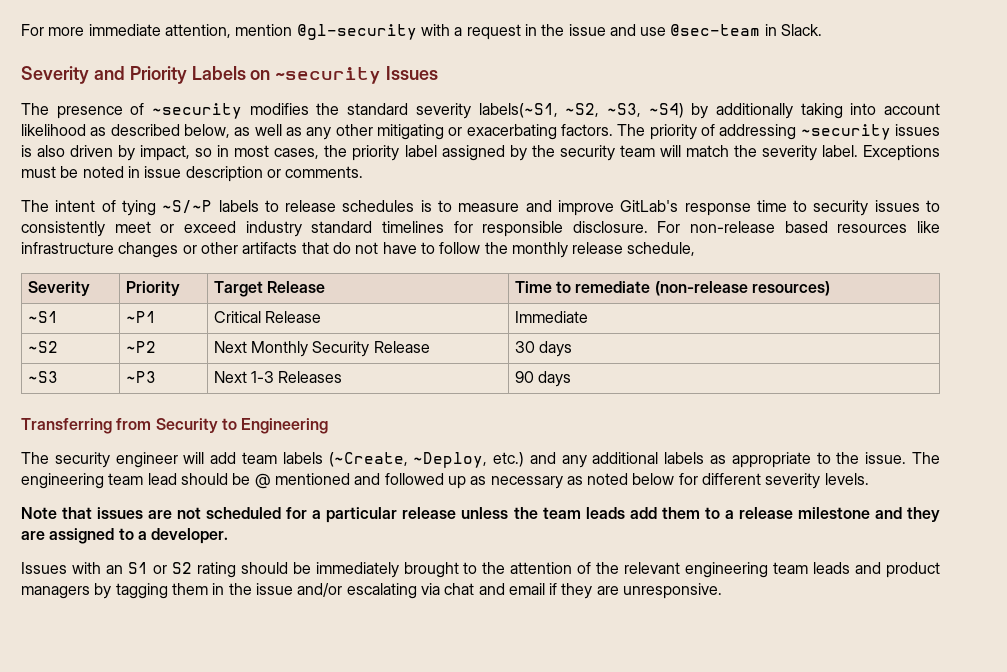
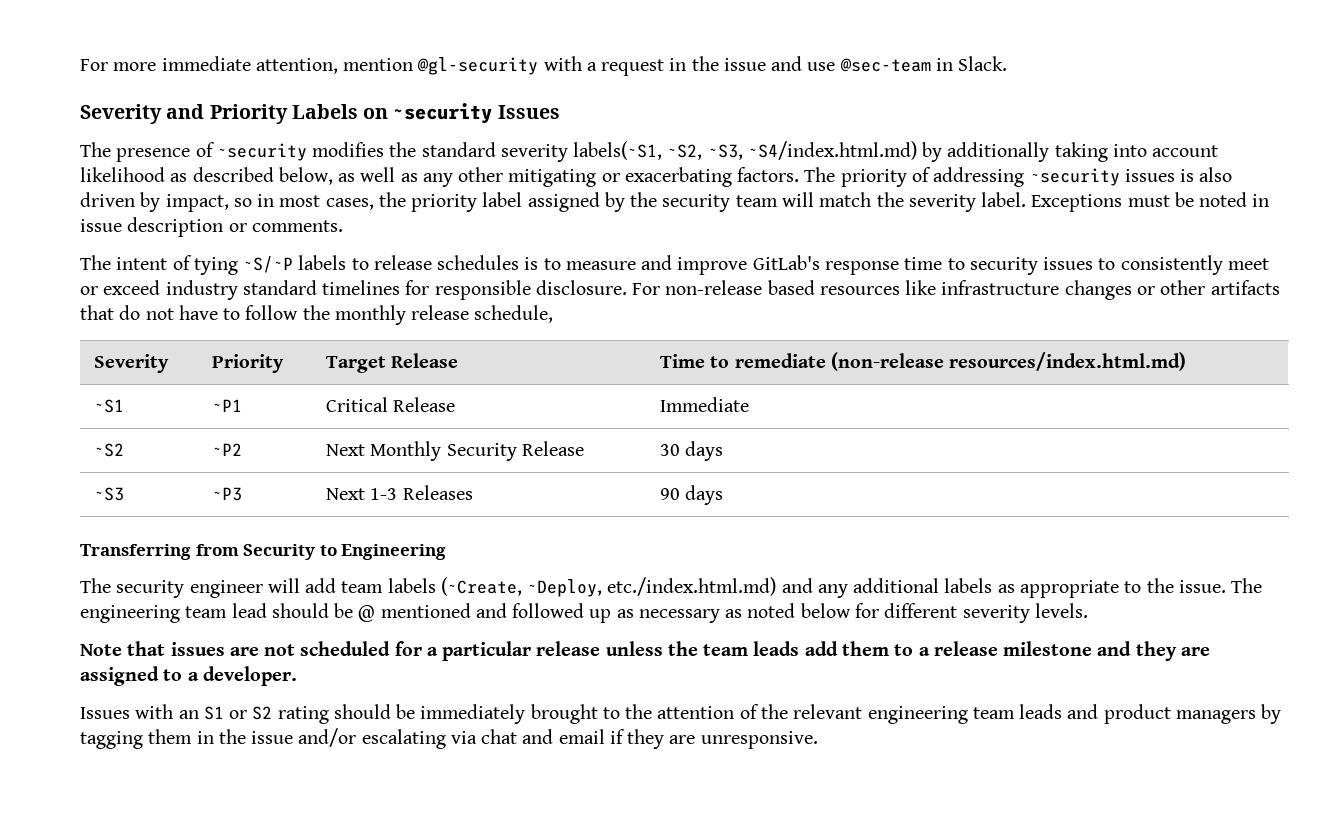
[648,103,684,118] ~S4) -> [747,141,917,160] ~S4/index.html.md)
[752,281,831,296] resources) -> [949,352,1187,371] resources/index.html.md)
[493,452,525,467] etc.) -> [607,577,777,596] etc./index.html.md)

